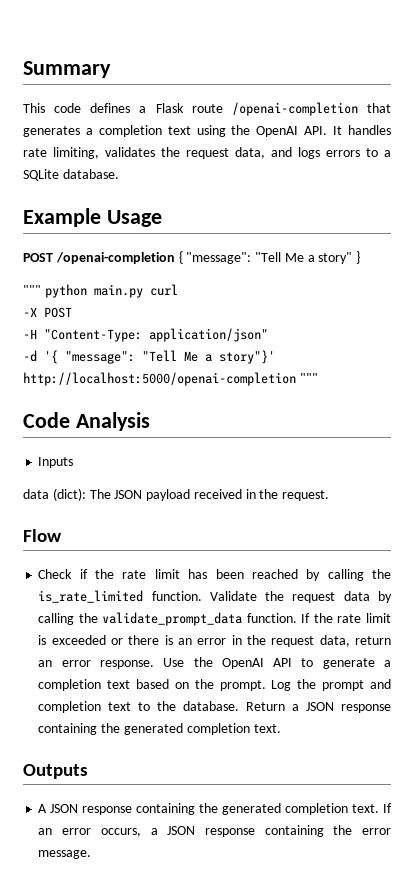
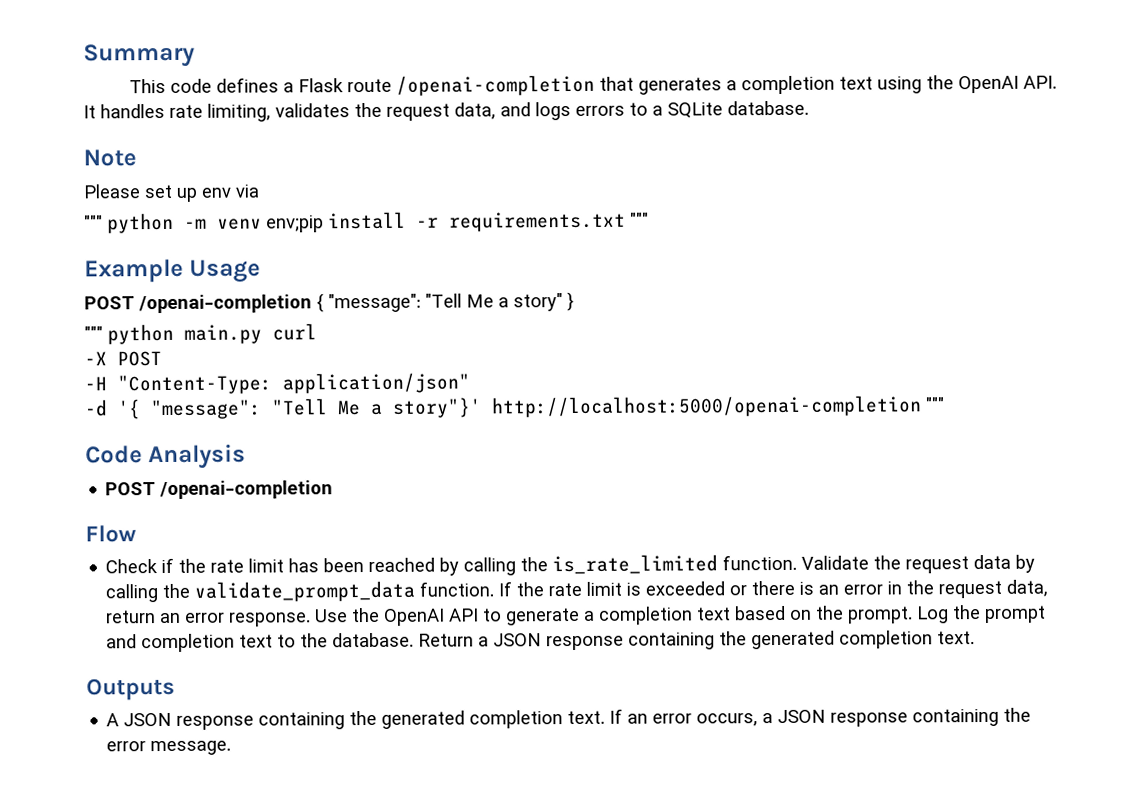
(119, 174) none -> [83,149,137,167] [83,184,259,202] [84,211,649,234] // Note // Please set up env via // """ python -m venv env;pip install -r requirements.txt """
[38,457,74,468] [23,488,330,501] Inputs // data (dict): The JSON payload received in the request. -> [105,480,334,500] POST /openai-completion

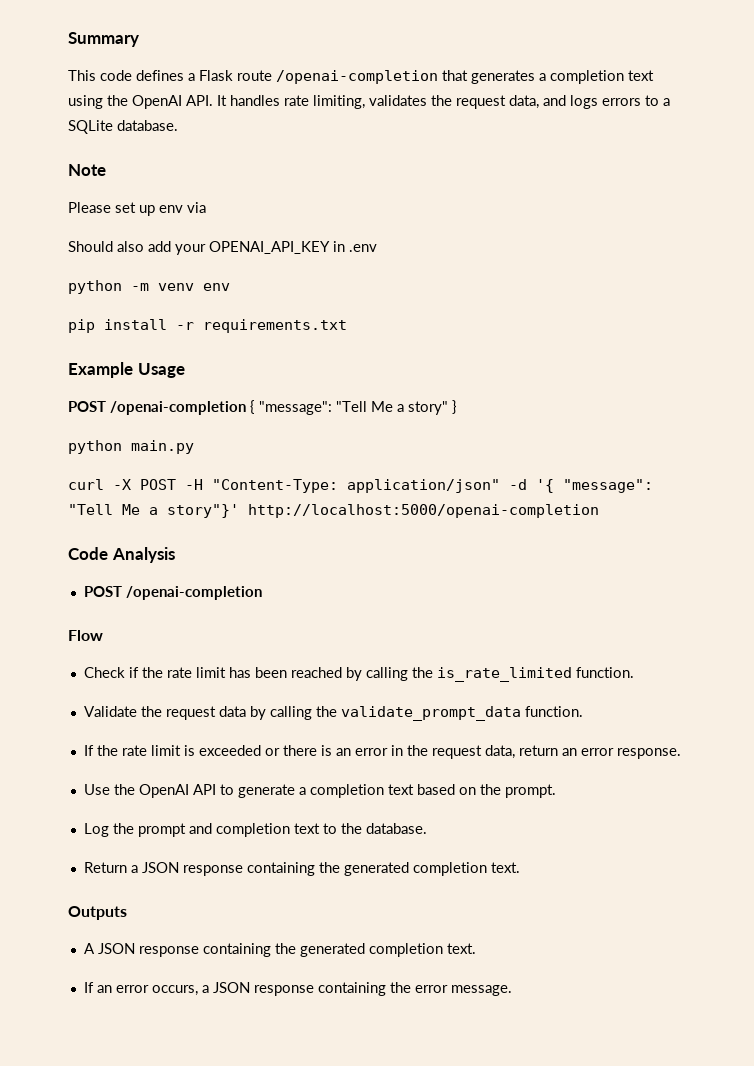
[84,215,103,230] """ -> [68,241,377,255] Should also add your OPENAI_API_KEY in .env //
[266,215,324,233] env;pip -> [203,283,230,291] [68,319,95,333] env // pip
[630,212,649,227] """ -> (347, 326) none
[84,326,103,341] """ -> (457, 407) none
(262, 334) none -> (194, 447) //
(317, 332) // -> (104, 484) none
(162, 359) // -> (176, 484) none
(470, 383) // -> (500, 486) none
[925,397,945,412] """ -> (599, 511) none
(798, 562) none -> (634, 672) //
(495, 589) none -> (583, 711) //
(312, 619) none -> (681, 753) //
(914, 615) none -> (556, 791) //
(415, 640) none -> (427, 828) //
(606, 717) none -> (476, 948) //

